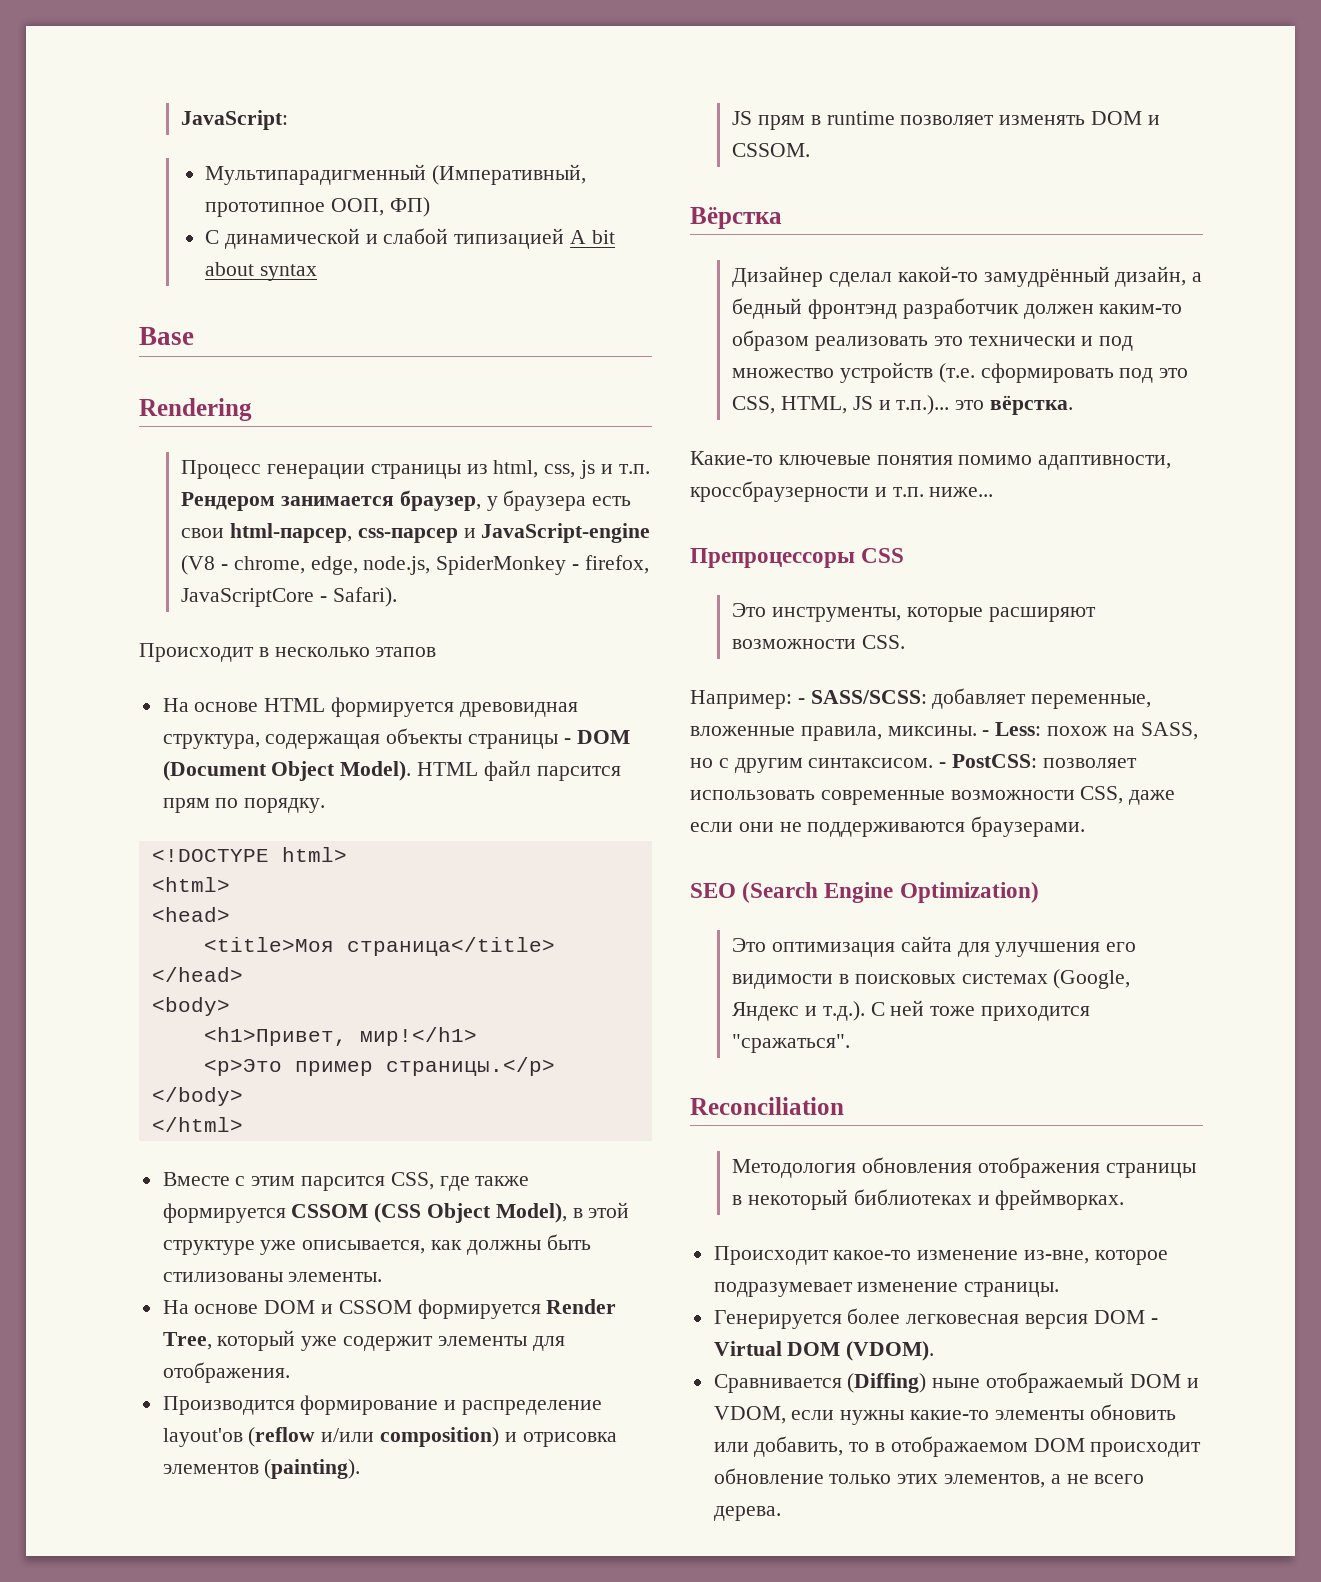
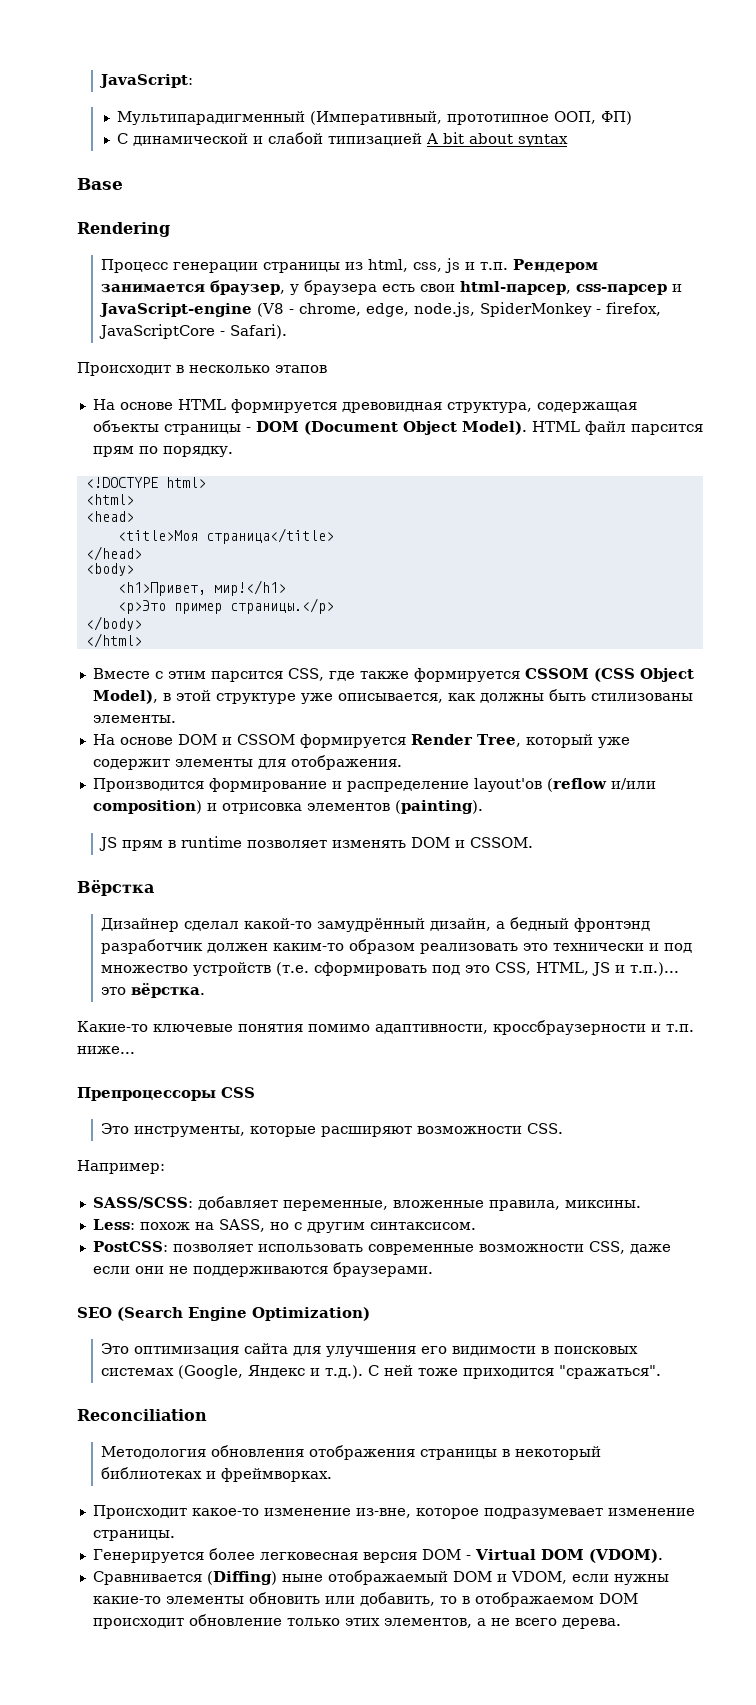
[797,698,805,704] - -> (165, 1167) //
[982,730,990,736] - -> (641, 1204) //
[939,762,947,768] - -> (476, 1226) //

